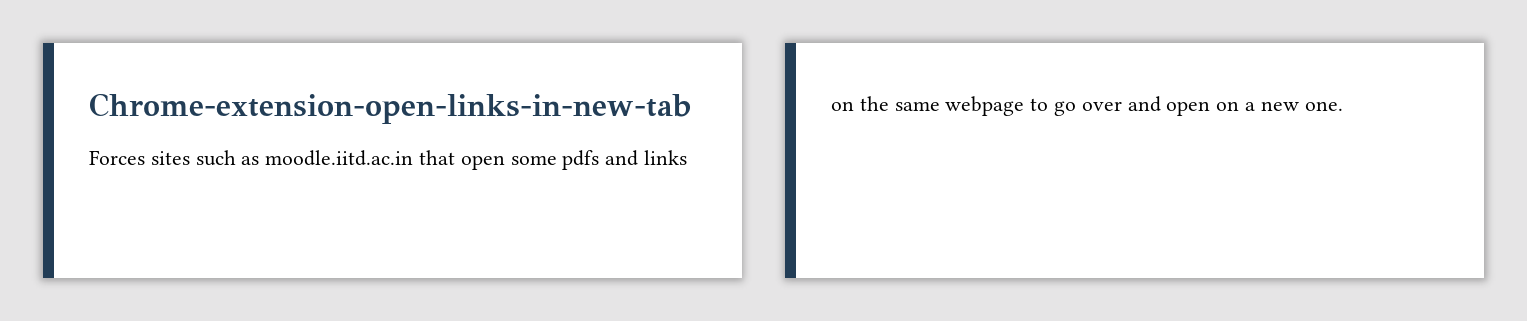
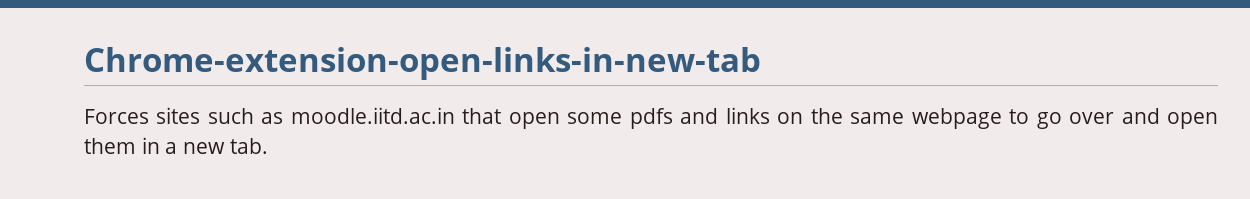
[1216,101,1240,111] on -> [84,137,160,154] them in
[1304,101,1343,111] one. -> [229,138,268,154] tab.

